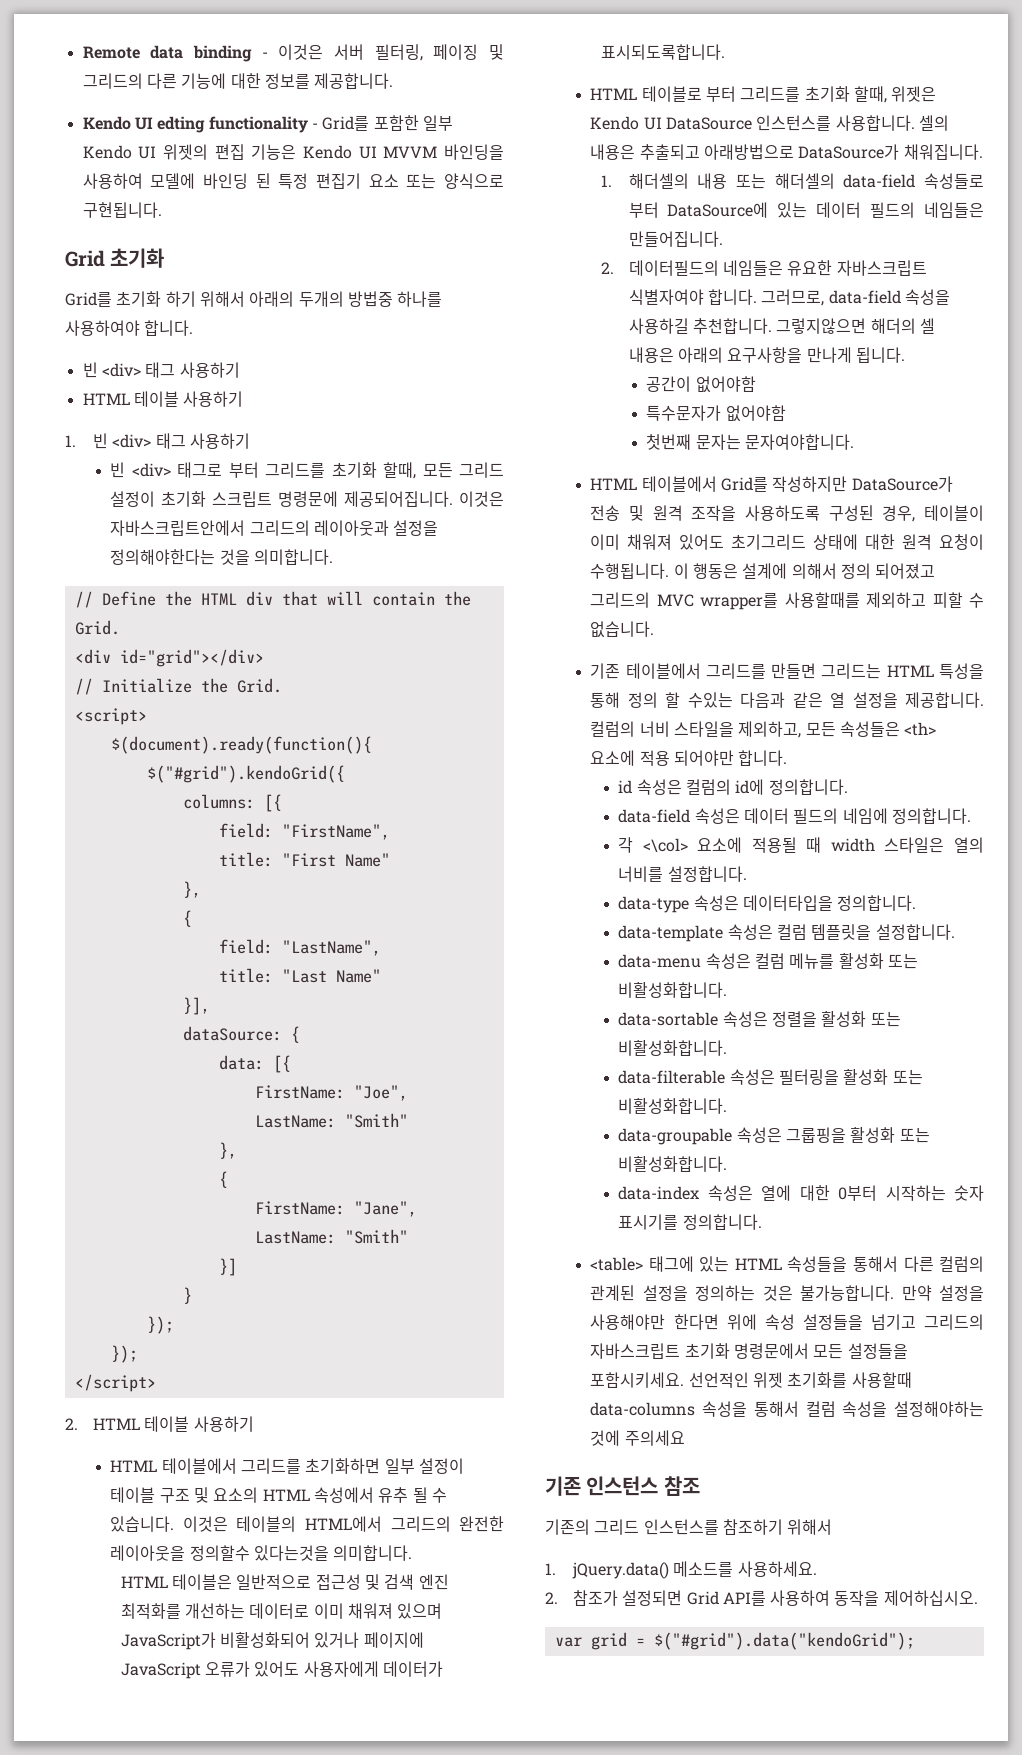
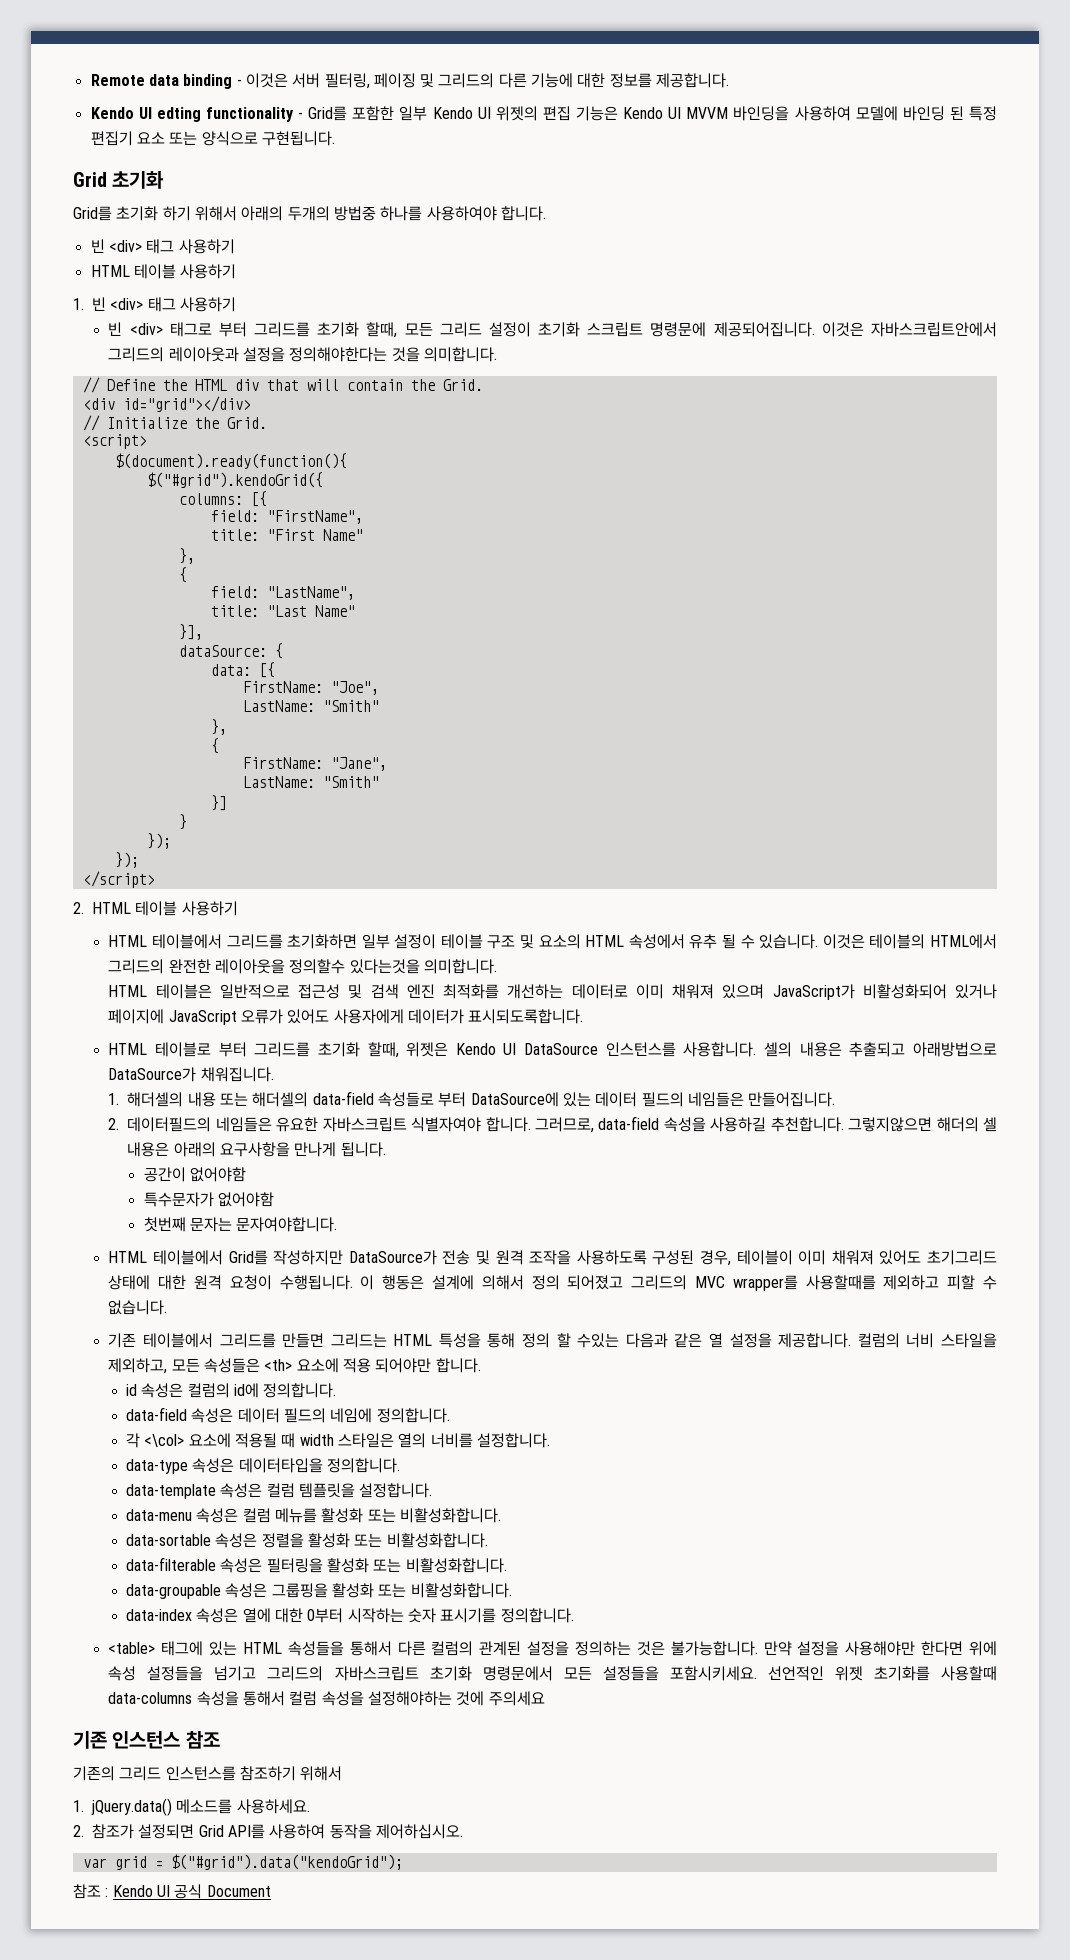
(915, 1641) none -> [73,1884,271,1899] // 참조 : Kendo UI 공식 Document

